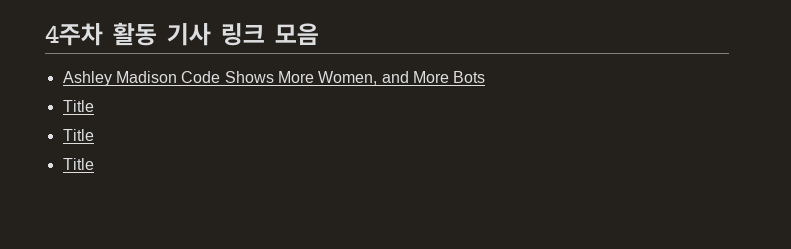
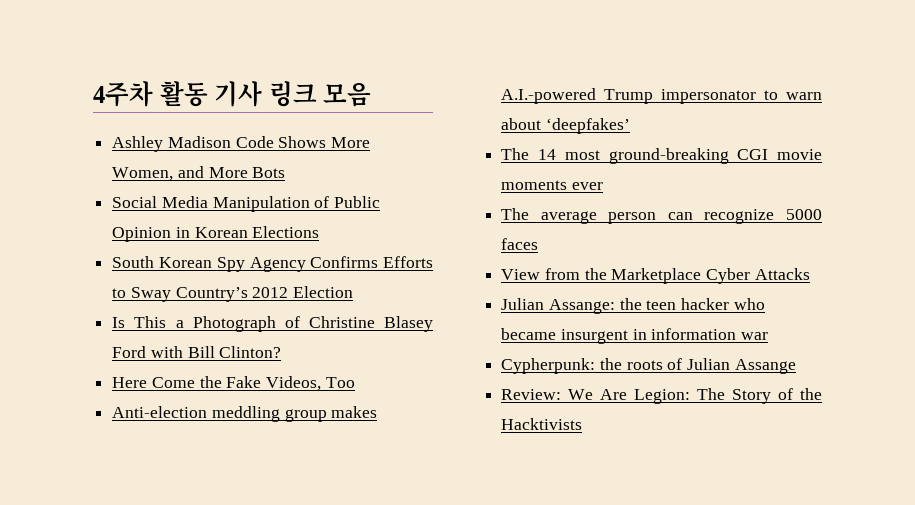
[62,100,94,112] [62,129,94,141] [62,158,94,170] Title // Title // Title -> [112,196,381,212] [112,226,320,242] [112,256,433,272] [112,286,354,302] [112,316,433,332] [112,346,282,358] [112,376,355,391] [112,406,378,422] [501,88,822,104] [501,118,630,134] [501,148,822,164] [501,180,603,190] [501,208,822,224] [501,238,539,250] [501,268,810,284] [501,298,765,314] [501,328,769,344] [501,358,796,374] [501,388,822,404] [501,418,583,430] Social Media Manipulation of Public Opinion in Korean Elections // South Korean Spy Agency Confirms Efforts to Sway Country’s 2012 Election // Is This a Photograph of Christine Blasey Ford with Bill Clinton? // Here Come the Fake Videos, Too // Anti-election meddling group makes A.I.-powered Trump impersonator to warn about ‘deepfakes’ // The 14 most ground-breaking CGI movie moments ever // The average person can recognize 5000 faces // View from the Marketplace Cyber Attacks // Julian Assange: the teen hacker who became insurgent in information war // Cypherpunk: the roots of Julian Assange // Review: We Are Legion: The Story of the Hacktivists

